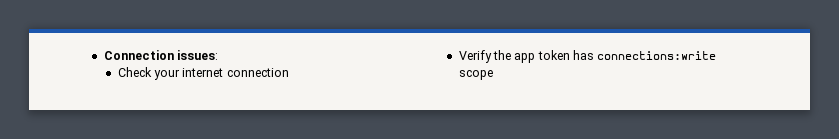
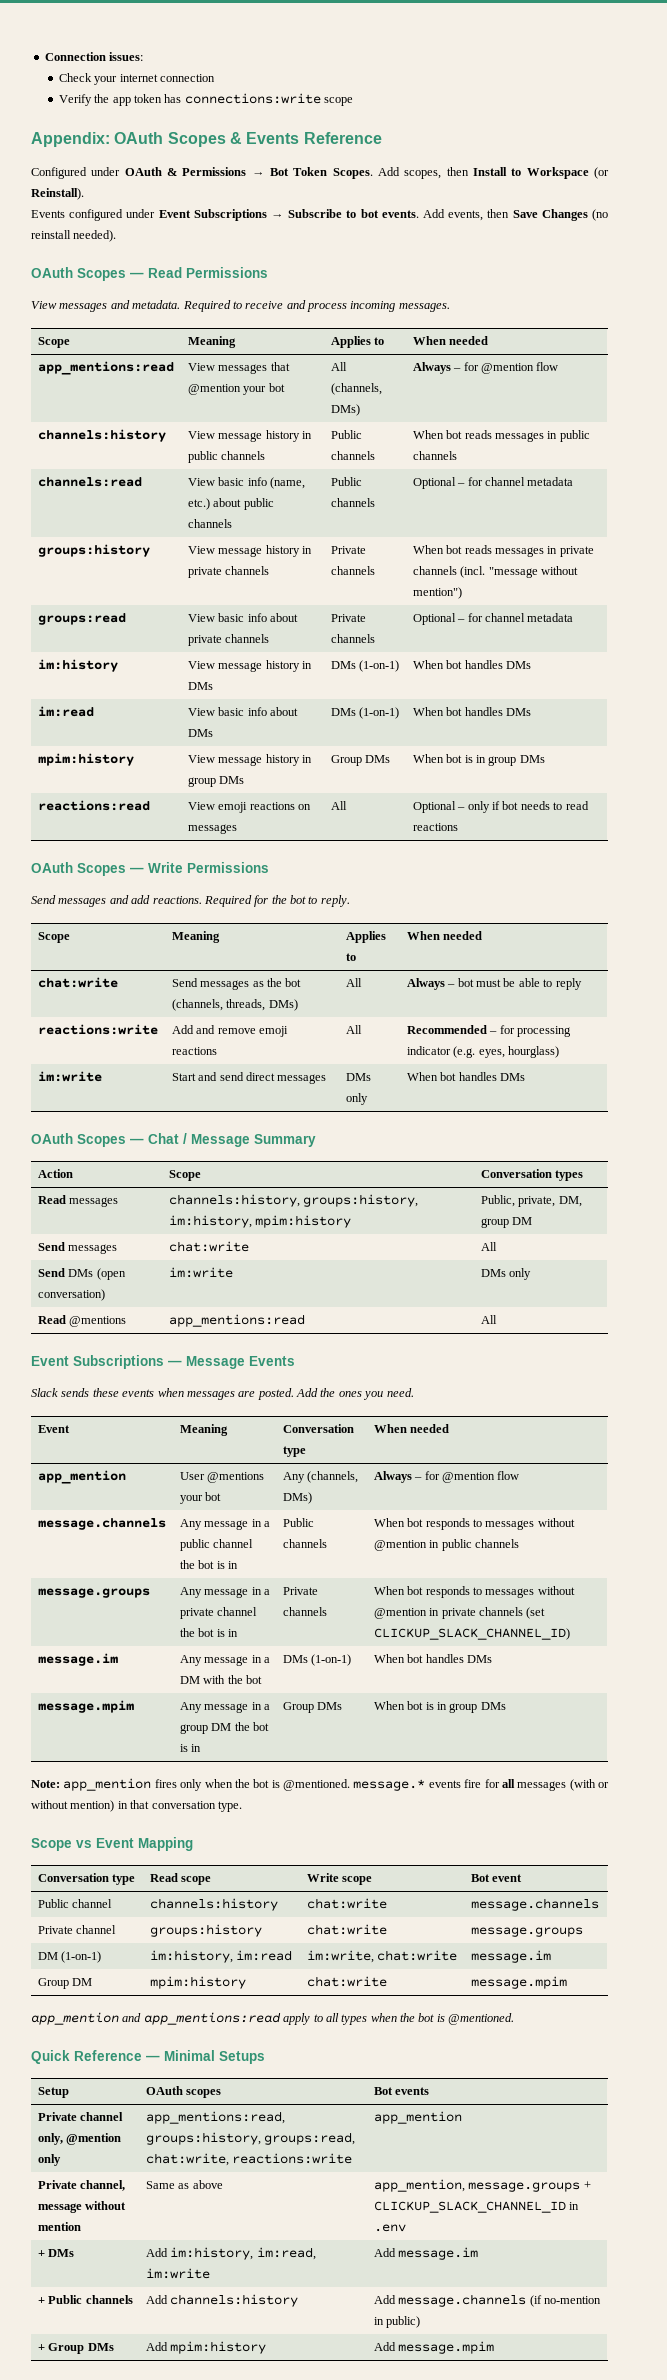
(493, 75) none -> [31,132,382,147] [31,167,609,179] [31,188,84,200] [31,209,608,221] [31,230,117,242] [31,267,268,281] [31,300,450,312] [37,337,70,348] [187,336,236,348] [330,336,385,348] [412,336,489,345] [37,361,174,375] [187,362,290,374] [187,383,285,395] [330,362,347,371] [330,383,382,395] [330,404,360,416] [412,362,559,374] [37,429,166,442] [187,430,313,442] [187,451,266,463] [330,430,362,439] [330,451,375,460] [412,430,590,442] [412,451,457,460] [37,477,142,487] [187,477,306,489] [187,498,274,510] [187,519,232,528] [330,477,362,486] [330,498,375,507] [412,477,574,489] [37,544,150,557] [187,545,313,557] [187,566,270,578] [330,546,366,554] [330,566,375,575] [412,545,594,557] [412,566,579,578] [412,587,462,599] [37,613,126,625] [187,613,299,622] [187,634,270,646] [330,614,366,622] [330,634,375,643] [412,613,574,625] [37,659,118,672] [187,660,313,672] [187,682,213,690] [330,660,400,672] [412,660,532,669] [37,706,94,717] [187,707,299,716] [187,729,213,737] [330,707,400,719] [412,707,532,716] [37,753,134,766] [187,754,313,766] [187,776,245,787] [330,755,391,766] [412,754,545,766] [37,800,150,811] [187,802,312,813] [187,824,237,834] [330,801,347,810] [412,801,589,813] [412,823,458,831] [31,862,269,876] [31,895,350,907] [37,932,70,943] [171,931,220,943] [345,931,386,943] [345,953,356,961] [406,931,483,940] [37,977,118,988] [171,978,302,990] [171,999,298,1011] [345,978,362,987] [406,978,582,990] [37,1024,158,1035] [171,1025,289,1037] [171,1047,217,1055] [345,1025,362,1034] [406,1025,572,1037] [406,1046,560,1058] [37,1071,102,1082] [171,1072,327,1084] [345,1073,371,1081] [345,1093,368,1105] [406,1072,526,1081] [31,1133,316,1147] [37,1169,73,1178] [168,1170,201,1181] [480,1169,584,1181] [37,1195,119,1207] [168,1194,419,1207] [168,1215,352,1228] [480,1195,582,1207] [480,1217,533,1228] [37,1242,118,1254] [168,1241,249,1252] [480,1242,497,1251] [37,1268,126,1280] [37,1289,105,1301] [168,1267,233,1278] [480,1268,532,1280] [37,1315,127,1327] [168,1314,305,1327] [480,1315,497,1324] [31,1355,295,1369] [31,1388,414,1400] [37,1425,70,1433] [179,1424,228,1436] [282,1424,354,1433] [282,1446,306,1457] [373,1424,450,1433] [37,1470,126,1484] [179,1472,265,1483] [179,1492,222,1504] [282,1471,359,1483] [282,1492,312,1504] [373,1471,520,1483] [37,1518,166,1530] [179,1519,271,1530] [179,1539,254,1551] [179,1560,239,1569] [282,1518,314,1527] [282,1539,327,1548] [373,1518,575,1530] [373,1539,520,1551] [37,1588,150,1598] [179,1587,271,1598] [179,1607,258,1619] [179,1628,239,1637] [282,1587,318,1595] [282,1607,327,1616] [373,1586,575,1598] [373,1607,546,1619] [373,1628,570,1640] [37,1653,118,1666] [179,1655,271,1666] [179,1675,263,1684] [282,1654,352,1666] [373,1654,493,1663] [37,1700,134,1713] [179,1702,271,1713] [179,1722,270,1734] [179,1744,202,1752] [282,1702,343,1713] [373,1701,506,1713] [31,1778,609,1791] [31,1800,242,1812] [31,1837,193,1851] [37,1873,136,1885] [149,1873,212,1885] [306,1873,373,1885] [470,1874,523,1882] [37,1899,113,1908] [149,1898,278,1911] [306,1898,387,1909] [470,1898,599,1911] [37,1925,117,1934] [149,1924,262,1937] [306,1924,387,1935] [470,1927,583,1937] [37,1951,102,1963] [149,1950,293,1963] [306,1950,458,1963] [470,1950,551,1963] [37,1978,93,1989] [149,1976,246,1989] [306,1976,387,1987] [470,1976,567,1989] [31,2012,515,2025] [31,2050,265,2064] [37,2087,69,2098] [145,2086,222,2098] [373,2087,430,2095] [37,2112,124,2121] [37,2133,122,2145] [37,2154,61,2166] [145,2111,285,2124] [145,2132,356,2145] [145,2153,353,2166] [373,2111,462,2124] [37,2180,126,2191] [37,2201,127,2213] [37,2222,81,2231] [145,2180,223,2189] [373,2179,591,2192] [373,2201,580,2213] [373,2224,406,2232] [37,2249,75,2257] [145,2247,316,2260] [145,2268,210,2279] [373,2247,479,2260] [37,2295,133,2304] [145,2294,299,2307] [373,2294,602,2307] [373,2316,421,2328] [37,2343,114,2354] [145,2341,267,2354] [373,2341,495,2354] // Appendix: OAuth Scopes & Events Reference // Configured under OAuth & Permissions → Bot Token Scopes. Add scopes, then Install to Workspace (or Reinstall). // Events configured under Event Subscriptions → Subscribe to bot events. Add events, then Save Changes (no reinstall needed). // OAuth Scopes — Read Permissions // View messages and metadata. Required to receive and process incoming messages. // Scope | Meaning | Applies to | When needed // app_mentions:read | View messages that @mention your bot | All (channels, DMs) | Always – for @mention flow // channels:history | View message history in public channels | Public channels | When bot reads messages in public channels // channels:read | View basic info (name, etc.) about public channels | Public channels | Optional – for channel metadata // groups:history | View message history in private channels | Private channels | When bot reads messages in private channels (incl. "message without mention") // groups:read | View basic info about private channels | Private channels | Optional – for channel metadata // im:history | View message history in DMs | DMs (1-on-1) | When bot handles DMs // im:read | View basic info about DMs | DMs (1-on-1) | When bot handles DMs // mpim:history | View message history in group DMs | Group DMs | When bot is in group DMs // reactions:read | View emoji reactions on messages | All | Optional – only if bot needs to read reactions // OAuth Scopes — Write Permissions // Send messages and add reactions. Required for the bot to reply. // Scope | Meaning | Applies to | When needed // chat:write | Send messages as the bot (channels, threads, DMs) | All | Always – bot must be able to reply // reactions:write | Add and remove emoji reactions | All | Recommended – for processing indicator (e.g. eyes, hourglass) // im:write | Start and send direct messages | DMs only | When bot handles DMs // OAuth Scopes — Chat / Message Summary // Action | Scope | Conversation types // Read messages | channels:history, groups:history, im:history, mpim:history | Public, private, DM, group DM // Send messages | chat:write | All // Send DMs (open conversation) | im:write | DMs only // Read @mentions | app_mentions:read | All // Event Subscriptions — Message Events // Slack sends these events when messages are posted. Add the ones you need. // Event | Meaning | Conversation type | When needed // app_mention | User @mentions your bot | Any (channels, DMs) | Always – for @mention flow // message.channels | Any message in a public channel the bot is in | Public channels | When bot responds to messages without @mention in public channels // message.groups | Any message in a private channel the bot is in | Private channels | When bot responds to messages without @mention in private channels (set CLICKUP_SLACK_CHANNEL_ID) // message.im | Any message in a DM with the bot | DMs (1-on-1) | When bot handles DMs // message.mpim | Any message in a group DM the bot is in | Group DMs | When bot is in group DMs // Note: app_mention fires only when the bot is @mentioned. message.* events fire for all messages (with or without mention) in that conversation type. // Scope vs Event Mapping // Conversation type | Read scope | Write scope | Bot event // Public channel | channels:history | chat:write | message.channels // Private channel | groups:history | chat:write | message.groups // DM (1-on-1) | im:history, im:read | im:write, chat:write | message.im // Group DM | mpim:history | chat:write | message.mpim // app_mention and app_mentions:read apply to all types when the bot is @mentioned. // Quick Reference — Minimal Setups // Setup | OAuth scopes | Bot events // Private channel only, @mention only | app_mentions:read, groups:history, groups:read, chat:write, reactions:write | app_mention // Private channel, message without mention | Same as above | app_mention, message.groups + CLICKUP_SLACK_CHANNEL_ID in .env // + DMs | Add im:history, im:read, im:write | Add message.im // + Public channels | Add channels:history | Add message.channels (if no-mention in public) // + Group DMs | Add mpim:history | Add message.mpim

